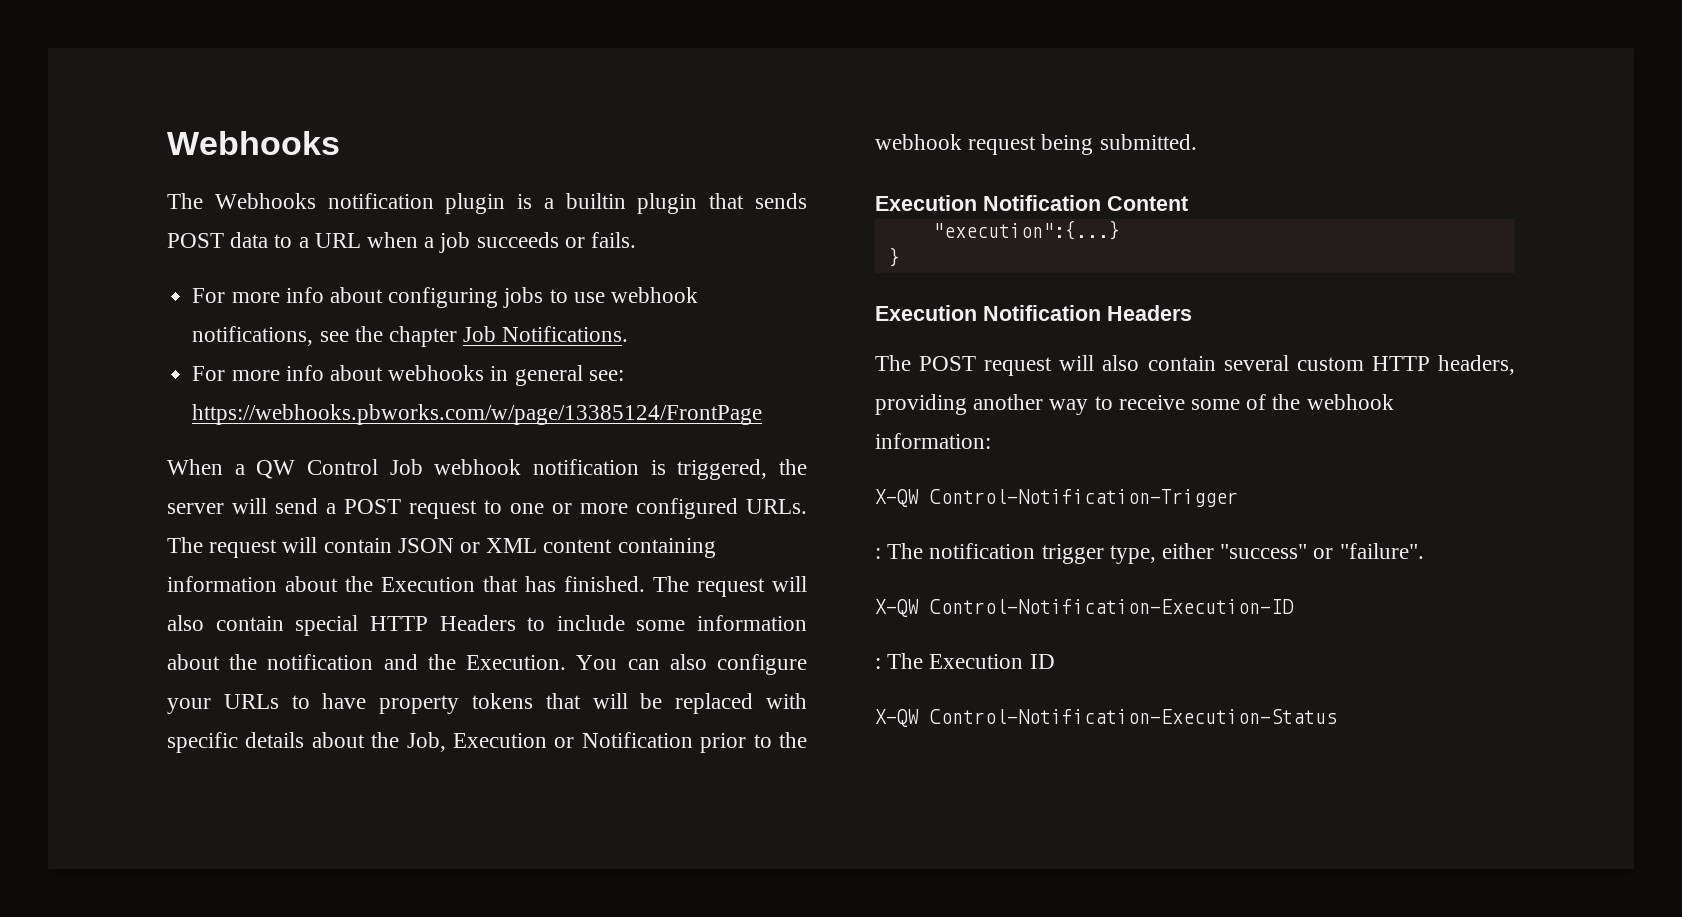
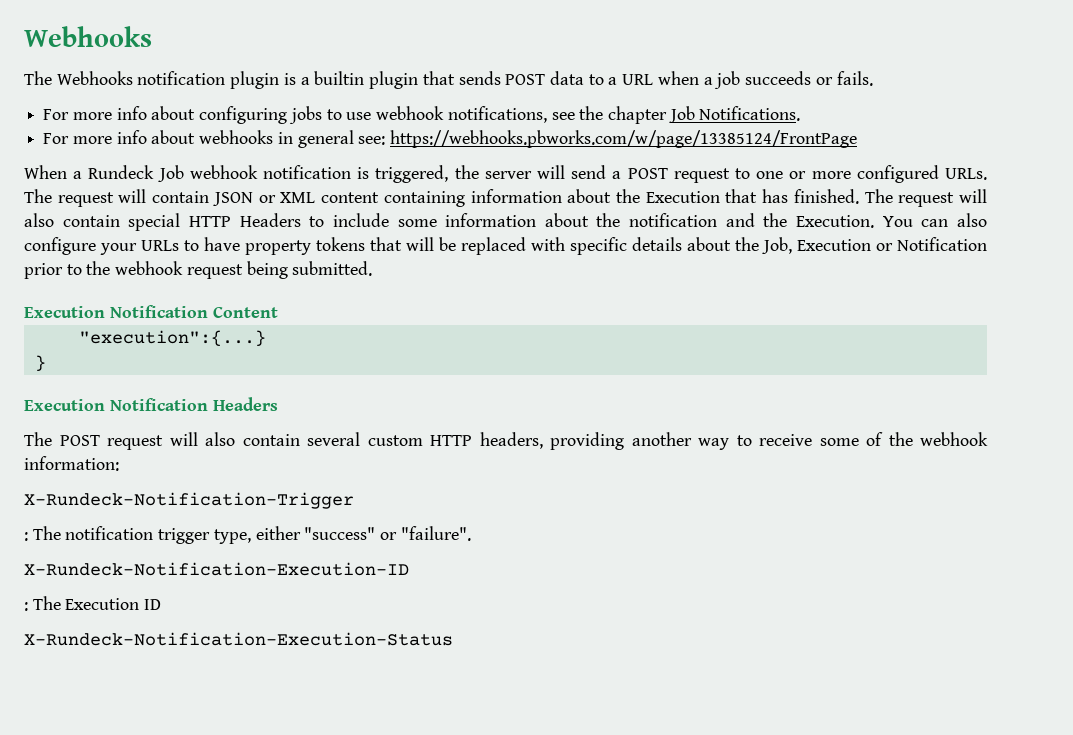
[256,459,378,479] QW Control -> [88,165,155,179] Rundeck
[875,489,1238,507] X-QW Control-Notification-Trigger -> [24,492,354,509] X-Rundeck-Notification-Trigger
[875,599,1294,617] X-QW Control-Notification-Execution-ID -> [24,562,409,576] X-Rundeck-Notification-Execution-ID
[875,709,1337,727] X-QW Control-Notification-Execution-Status -> [24,632,453,646] X-Rundeck-Notification-Execution-Status

